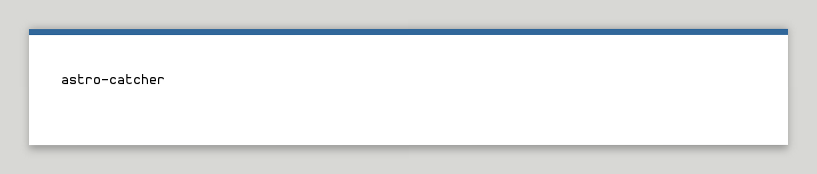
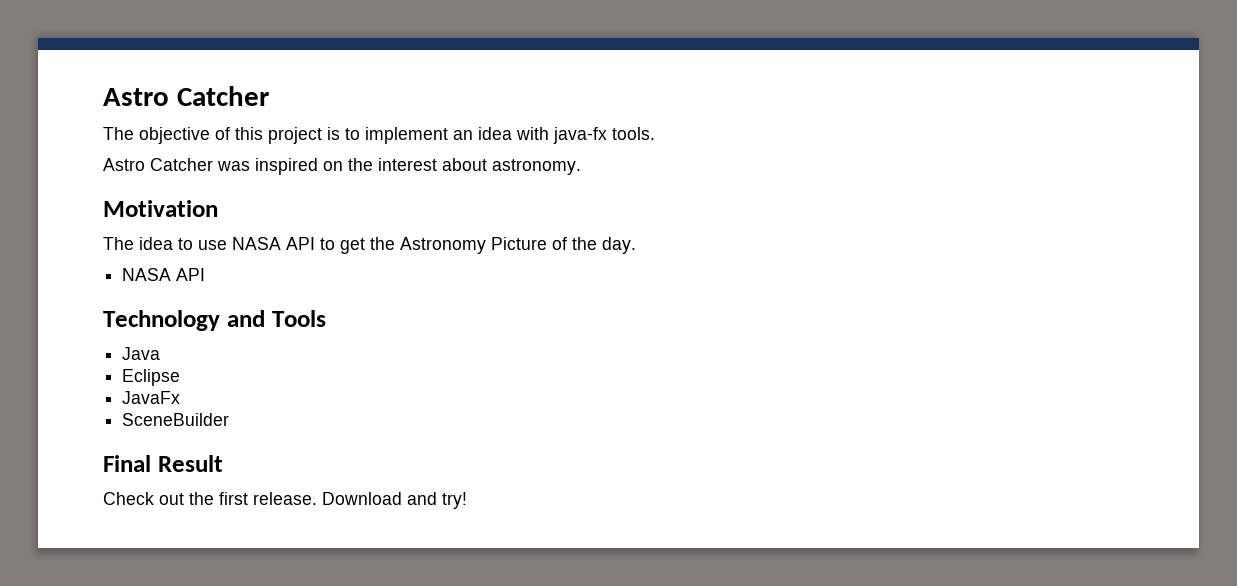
[60,74,165,85] astro-catcher -> [103,86,269,106] [103,127,655,144] [103,158,581,175] [103,200,218,217] [103,237,636,254] [122,268,206,281] [103,310,326,331] [122,347,161,360] [122,369,181,386] [122,391,181,404] [122,413,230,426] [103,455,223,472] [103,492,467,509] Astro Catcher // The objective of this project is to implement an idea with java-fx tools. // Astro Catcher was inspired on the interest about astronomy. // Motivation // The idea to use NASA API to get the Astronomy Picture of the day. // NASA API // Technology and Tools // Java // Eclipse // JavaFx // SceneBuilder // Final Result // Check out the first release. Download and try!

